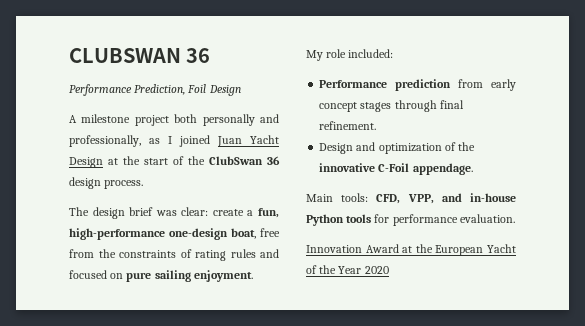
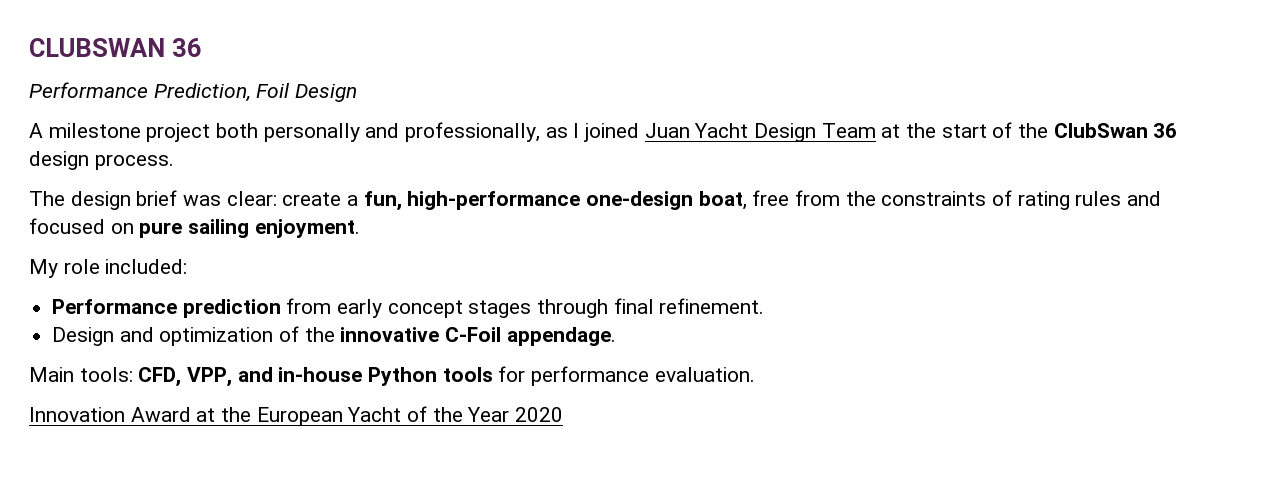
(103, 162) none -> [821,123,876,138] Team

